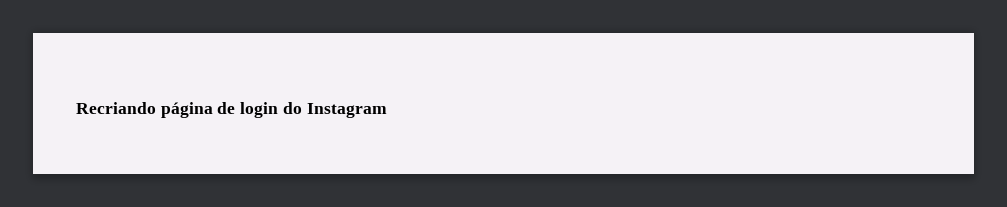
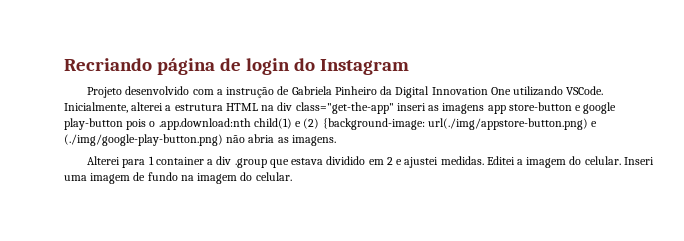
(387, 110) none -> [87,86,604,98] [64,102,617,114] [64,118,598,130] [64,134,336,146] [87,156,654,168] [64,172,292,184] // Projeto desenvolvido com a instrução de Gabriela Pinheiro da Digital Innovation One utilizando VSCode. Inicialmente, alterei a estrutura HTML na div class="get-the-app" inseri as imagens app store-button e google play-button pois o .app.download:nth child(1) e (2) {background-image: url(./img/appstore-button.png) e (./img/google-play-button.png) não abria as imagens. // Alterei para 1 container a div .group que estava dividido em 2 e ajustei medidas. Editei a imagem do celular. Inseri uma imagem de fundo na imagem do celular.

